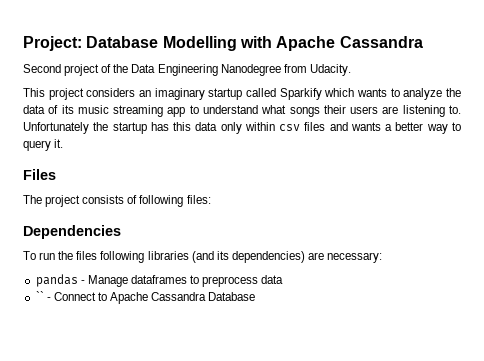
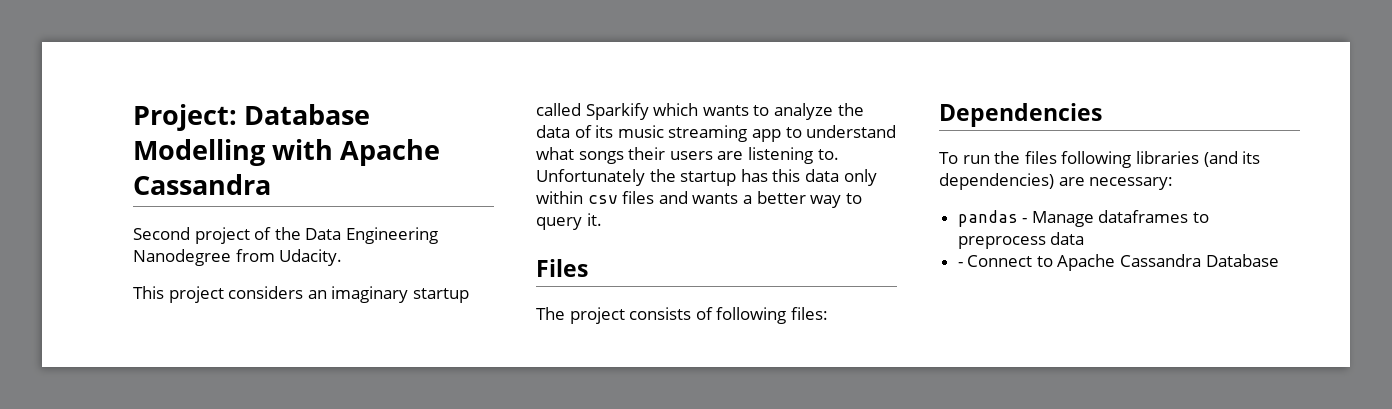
[35,291,44,301] `` -> (1085, 238) none

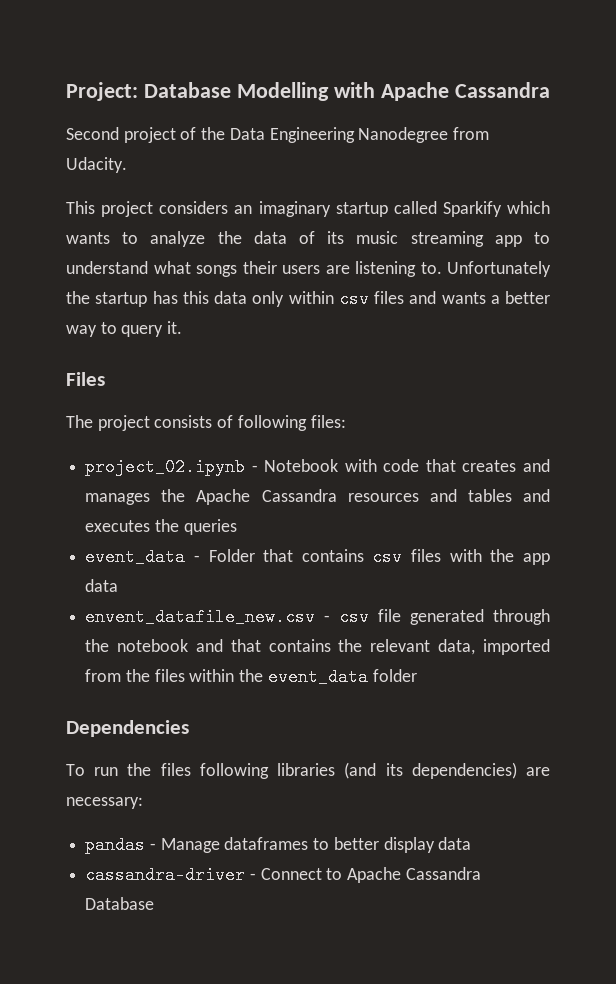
(828, 313) none -> [85,458,550,476] [85,489,550,505] [85,519,237,535] [85,548,551,566] [85,579,119,592] [85,608,550,626] [85,639,550,655] [85,668,417,686] // project_02.ipynb - Notebook with code that creates and manages the Apache Cassandra resources and tables and executes the queries // event_data - Folder that contains csv files with the app data // envent_datafile_new.csv - csv file generated through the notebook and that contains the relevant data, imported from the files within the event_data folder
[957,232,1085,249] preprocess data // -> [333,837,472,853] [85,866,246,884] better display data // cassandra-driver

